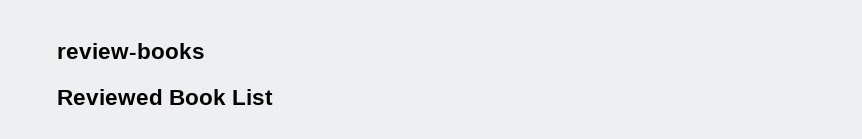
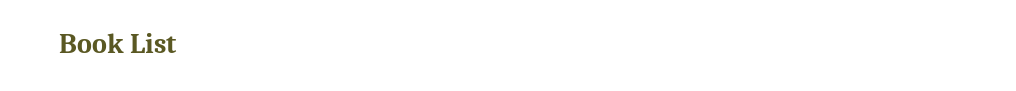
[57,43,205,59] [57,89,163,105] review-books // Reviewed -> (59, 43) none

